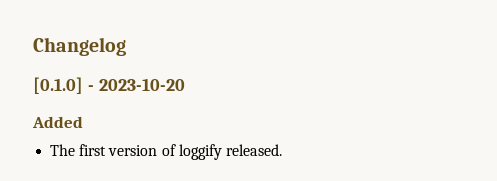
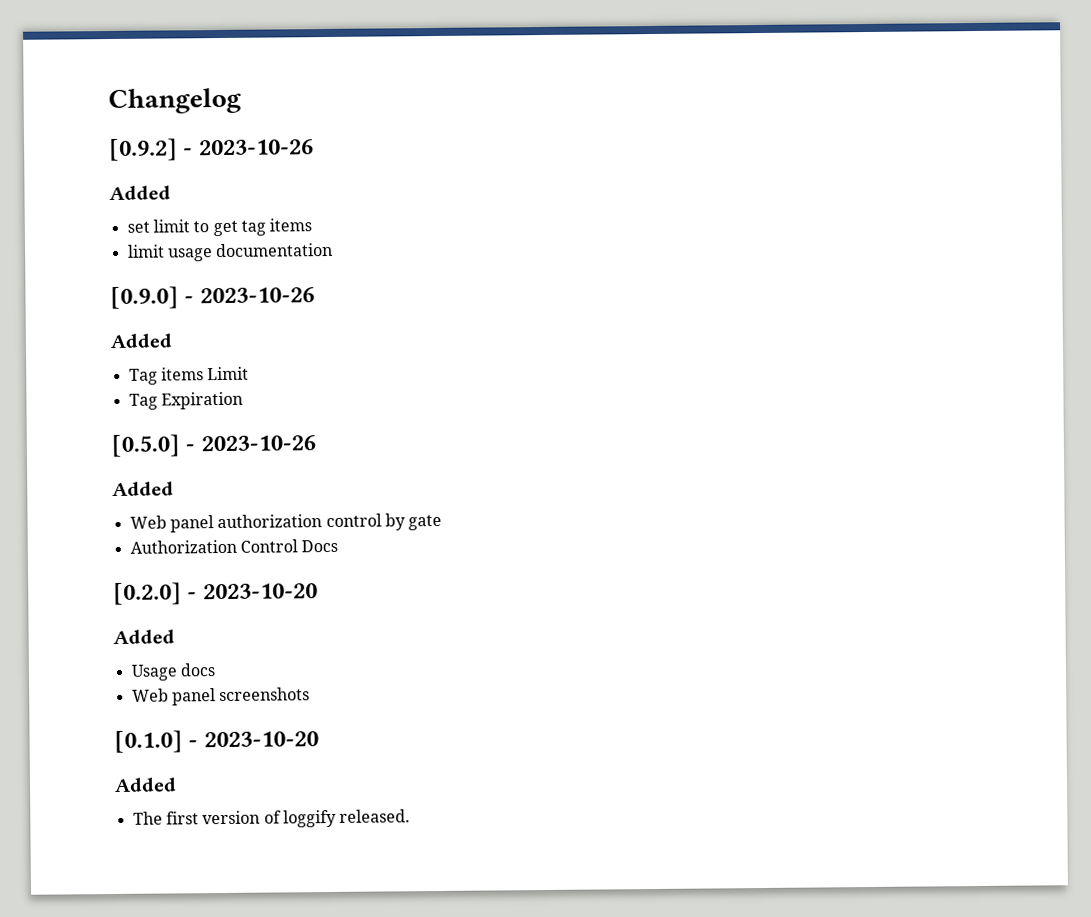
(126, 46) none -> [109,138,314,162] [109,185,171,201] [126,218,313,237] [127,242,334,262] [110,286,315,310] [110,333,172,349] [128,366,250,385] [128,391,243,410] [111,434,316,458] [112,481,174,497] [129,513,443,533] [129,539,339,554] [113,582,318,606] [113,629,175,645] [130,663,215,681] [131,687,311,706] // [0.9.2] - 2023-10-26 // Added // set limit to get tag items // limit usage documentation // [0.9.0] - 2023-10-26 // Added // Tag items Limit // Tag Expiration // [0.5.0] - 2023-10-26 // Added // Web panel authorization control by gate // Authorization Control Docs // [0.2.0] - 2023-10-20 // Added // Usage docs // Web panel screenshots

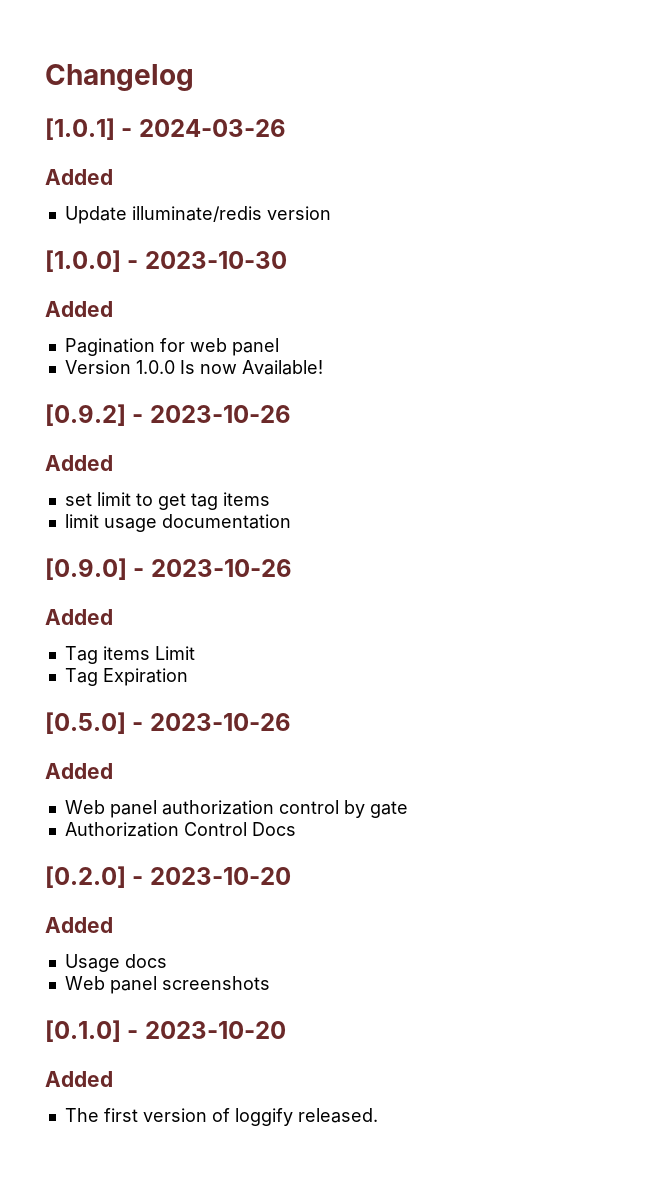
(242, 101) none -> [45,118,286,140] [45,169,113,185] [64,206,331,224] [45,250,287,272] [45,301,113,317] [64,338,279,356] [64,360,323,375] // [1.0.1] - 2024-03-26 // Added // Update illuminate/redis version // [1.0.0] - 2023-10-30 // Added // Pagination for web panel // Version 1.0.0 Is now Available!

